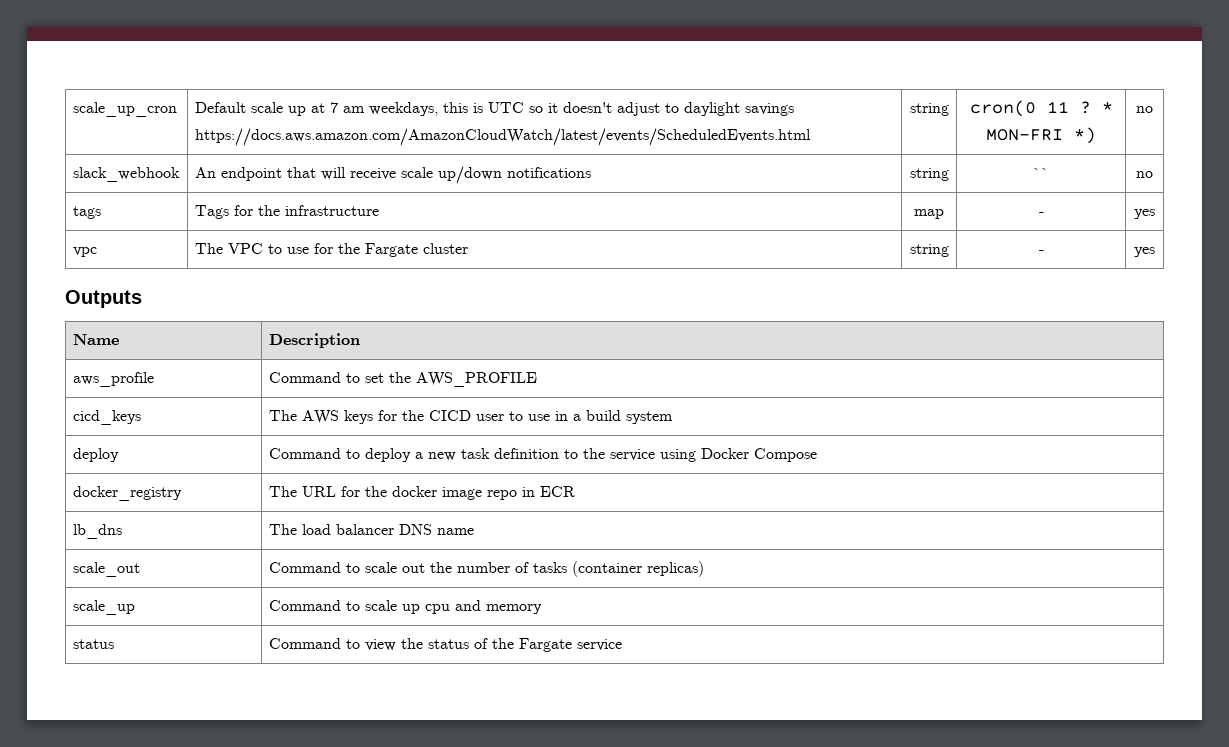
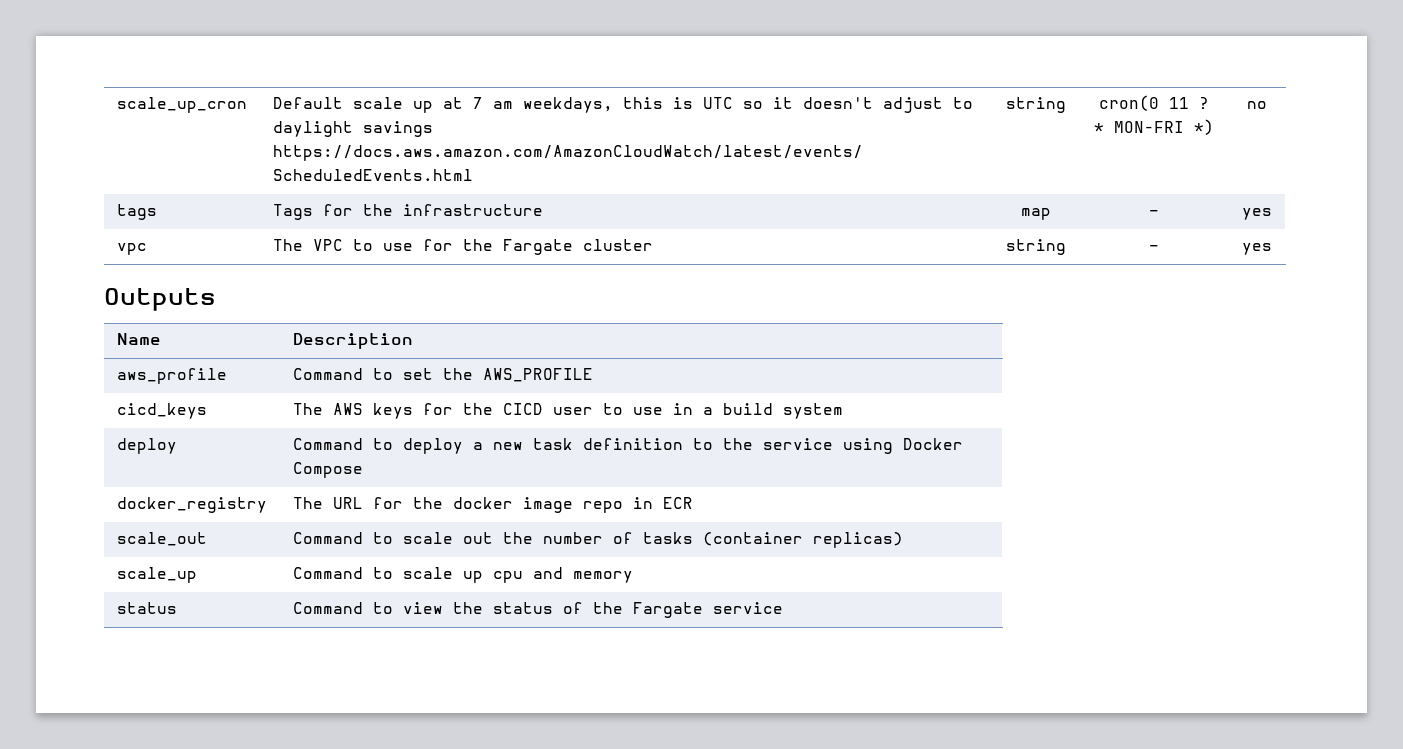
[72,167,180,182] [194,166,591,184] [909,168,949,181] [1033,168,1049,178] [1136,171,1153,178] // slack_webhook | An endpoint that will receive scale up/down notifications | string | `` | no -> (1267, 105) none
[72,524,122,539] [268,524,474,535] // lb_dns | The load balancer DNS name -> (693, 503) none

